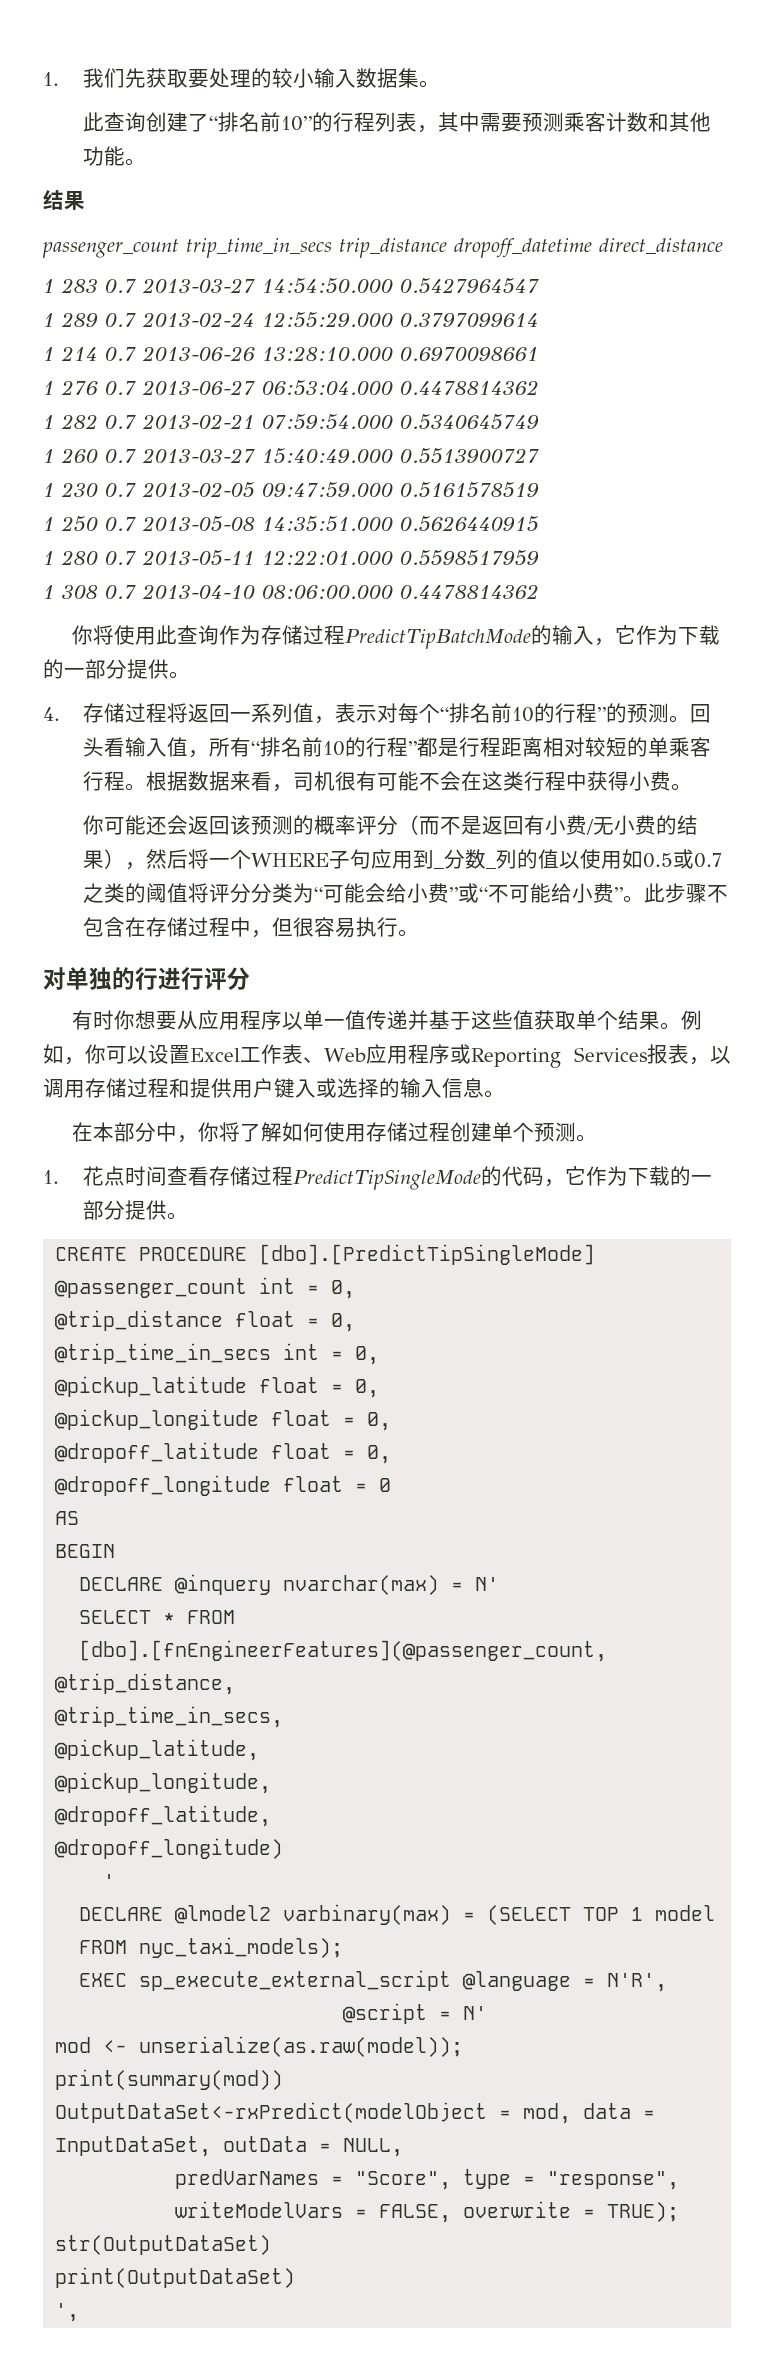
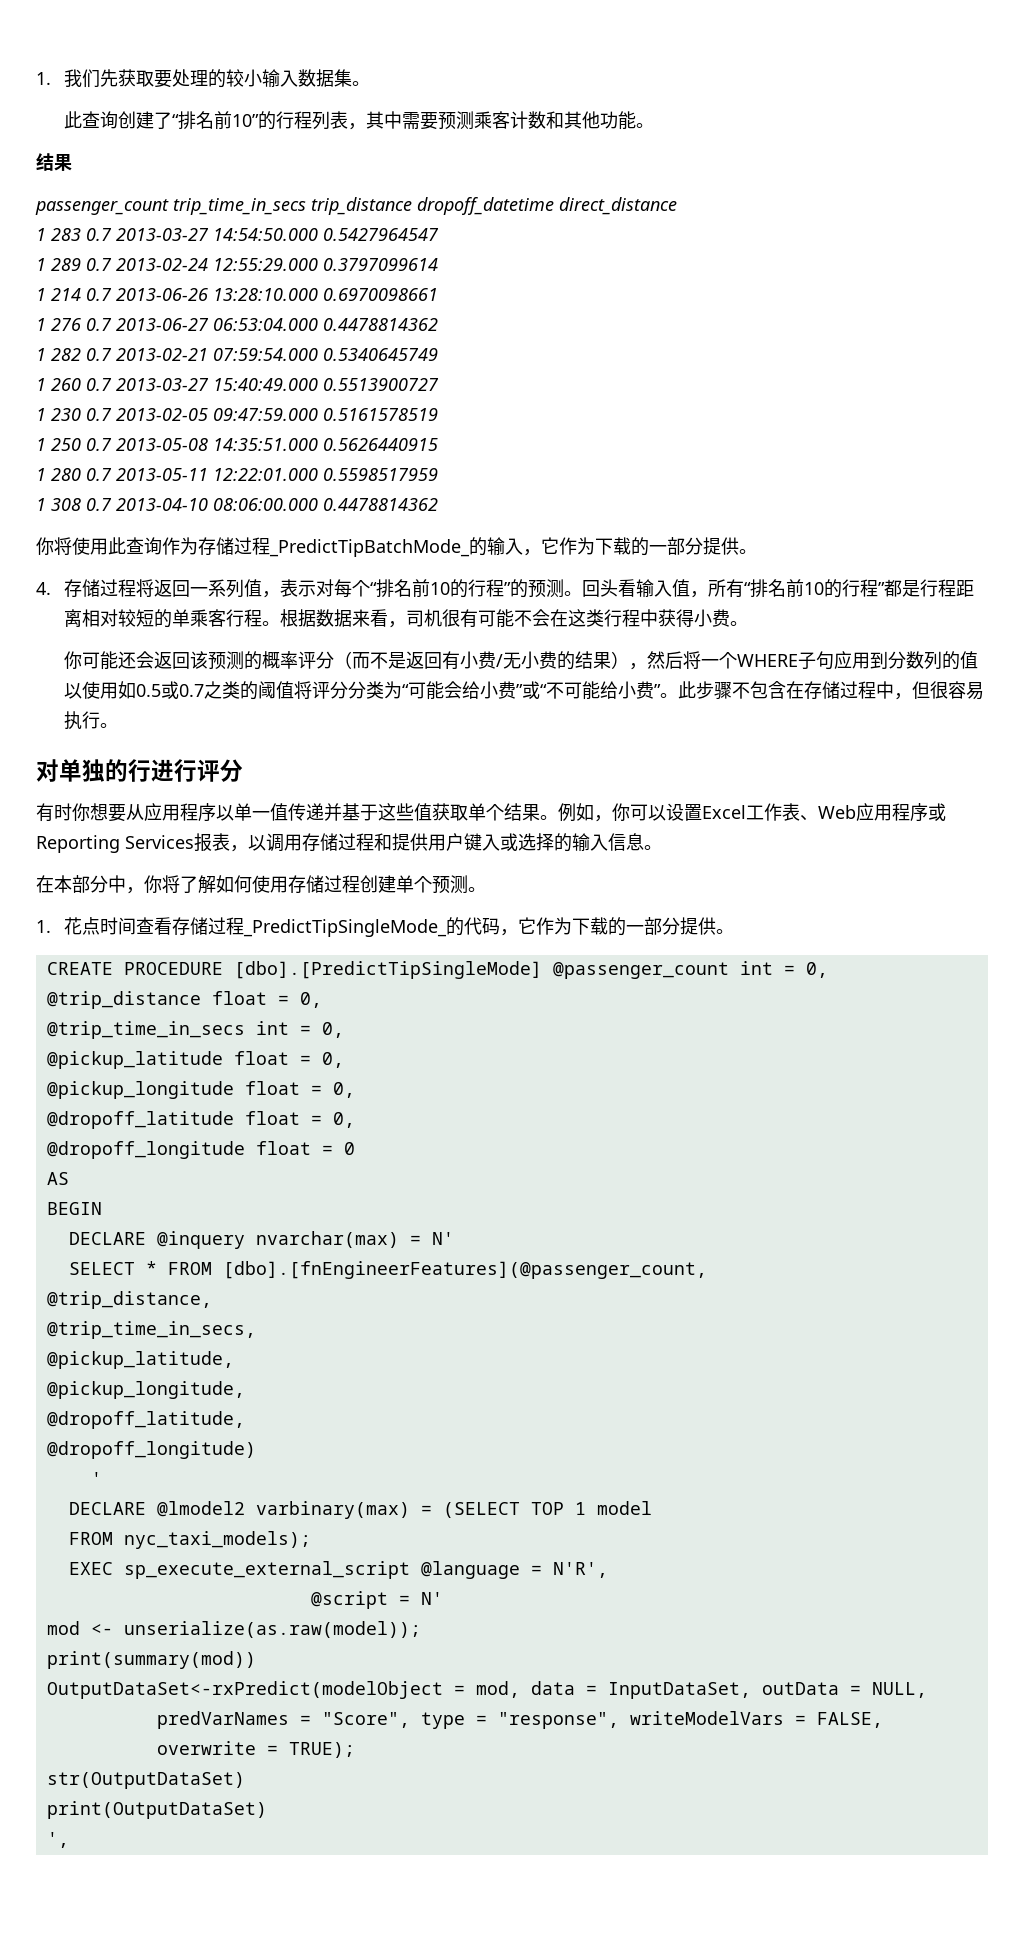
[344,629,531,649] PredictTipBatchMode -> [269,539,470,557] _PredictTipBatchMode_
[433,849,496,869] _分数_ -> [888,651,925,669] 分数
[292,1170,481,1190] PredictTipSingleMode -> [243,919,448,937] _PredictTipSingleMode_

